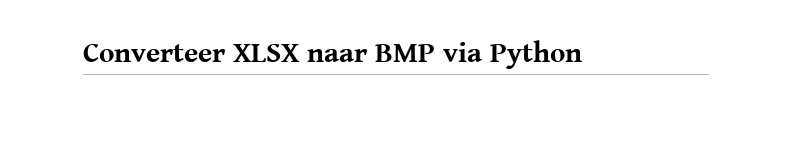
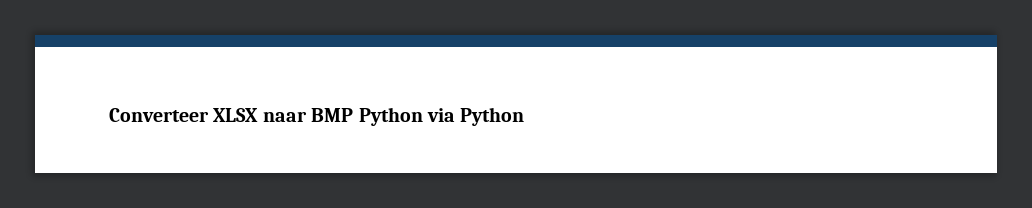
(435, 53) none -> [358,107,423,126] Python

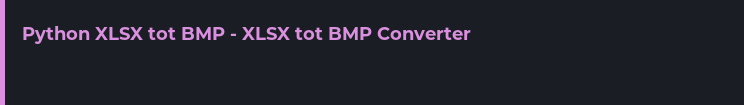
[109,107,525,126] Converteer XLSX naar BMP Python via Python -> [22,26,471,44] Python XLSX tot BMP - XLSX tot BMP Converter

